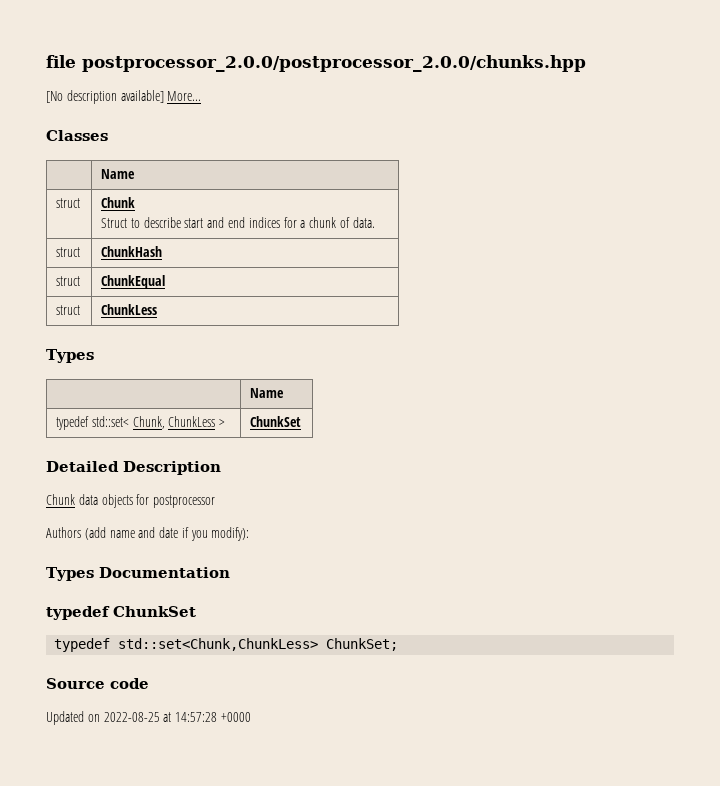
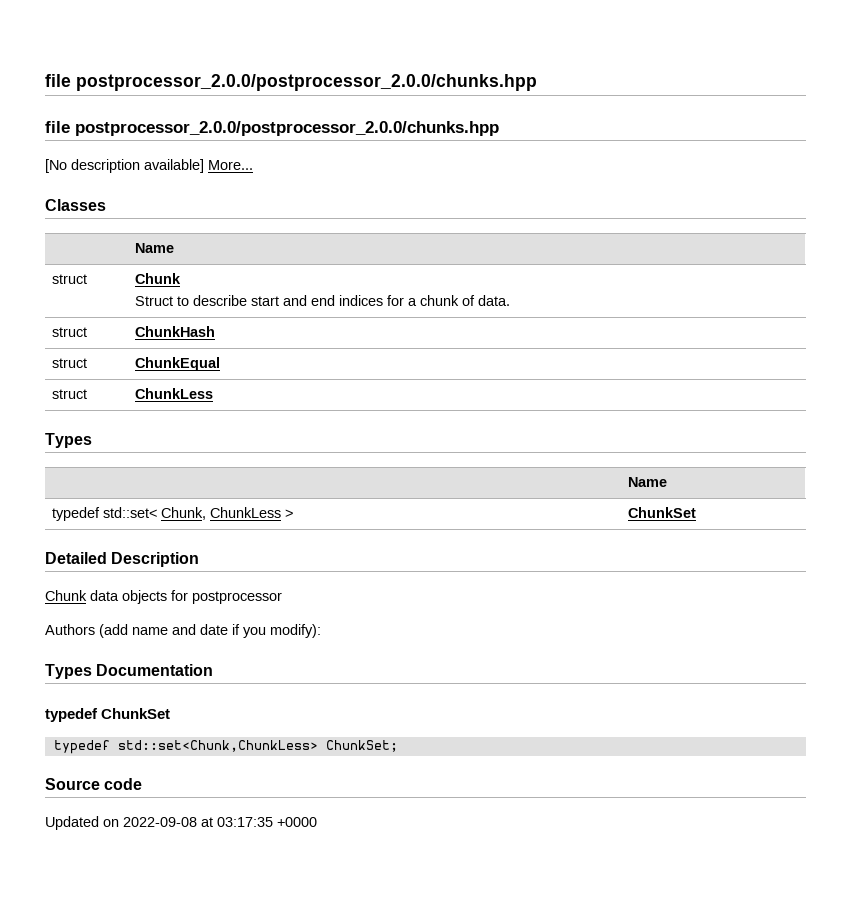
[46,55,586,72] file postprocessor_2.0.0/postprocessor_2.0.0/chunks.hpp -> [45,74,537,91] [45,121,499,136] file postprocessor_2.0.0/postprocessor_2.0.0/chunks.hpp // file postprocessor_2.0.0/postprocessor_2.0.0/chunks.hpp
[103,712,218,722] 2022-08-25 at 14:57:28 -> [123,817,273,827] 2022-09-08 at 03:17:35

